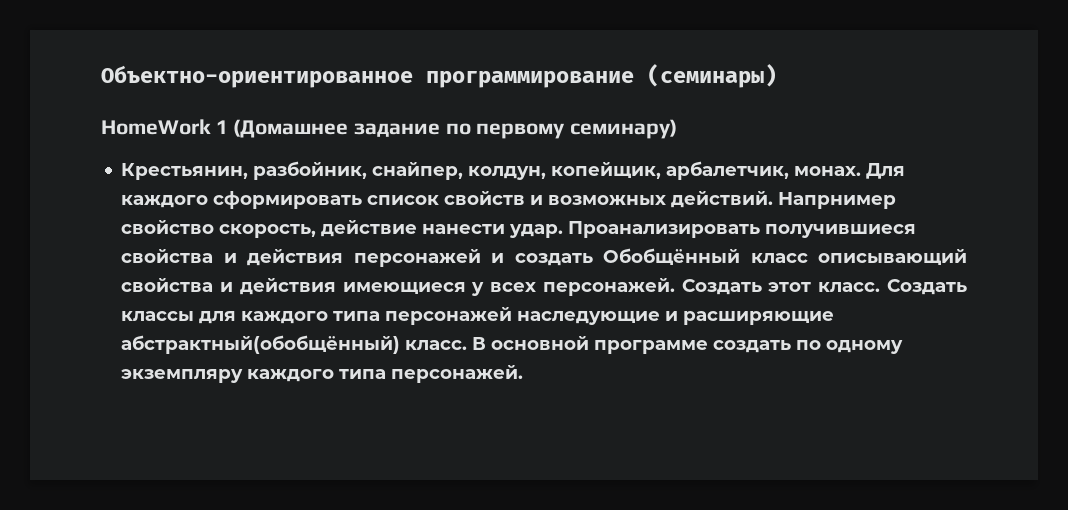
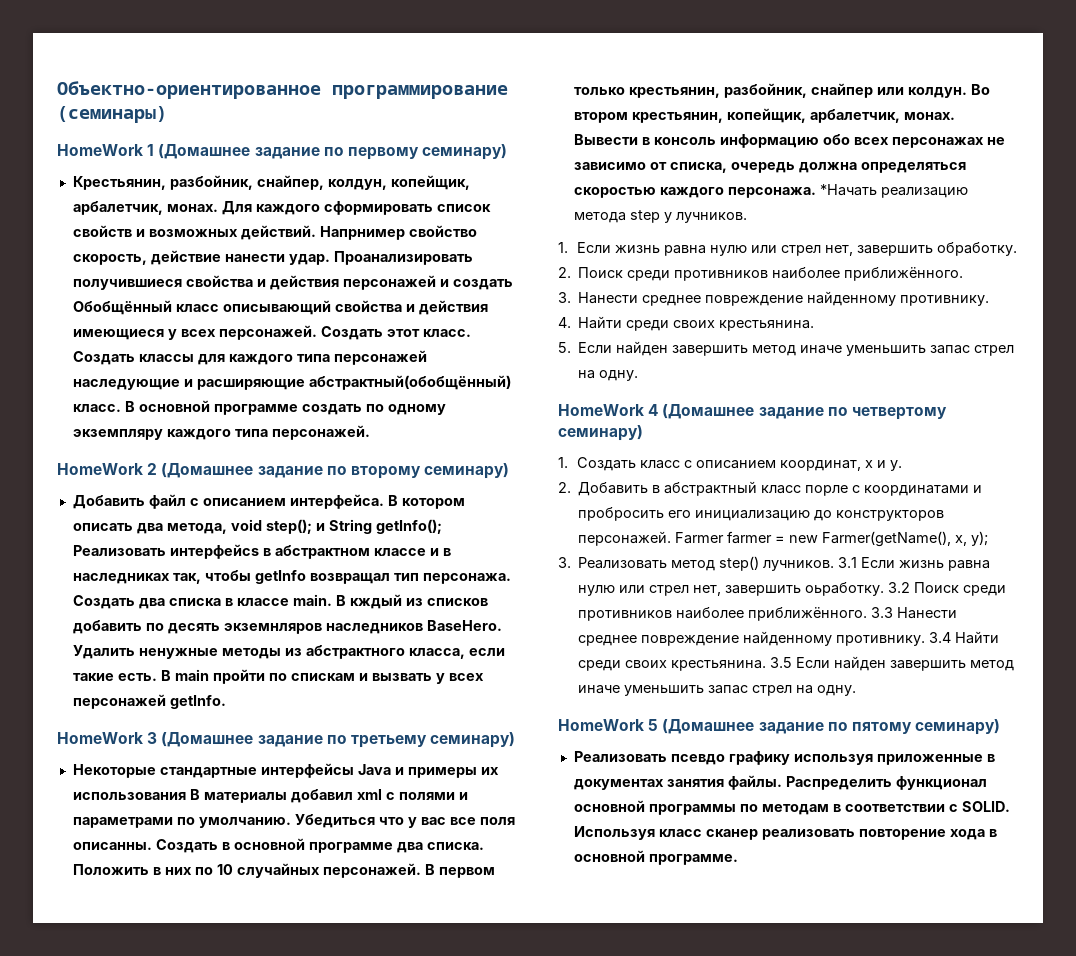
(524, 374) none -> [57,463,510,479] [72,494,465,509] [72,519,442,534] [72,544,451,559] [72,570,511,584] [72,594,488,609] [72,620,502,634] [72,645,505,659] [72,669,484,684] [72,694,226,709] [57,732,516,748] [72,763,499,778] [72,789,468,803] [72,814,515,828] [72,838,484,853] [72,863,495,878] [573,83,990,98] [573,108,955,123] [573,134,1005,148] [573,162,966,173] [573,184,968,198] [573,210,747,223] [558,242,1017,256] [558,267,964,281] [558,291,990,306] [558,316,815,331] [558,341,1015,356] [578,370,639,381] [558,404,947,420] [558,425,643,441] [558,457,902,471] [558,481,983,496] [578,507,945,521] [578,531,989,547] [558,556,991,571] [578,582,1007,596] [578,607,958,621] [578,631,1000,646] [578,656,1015,671] [578,685,857,696] [558,719,1001,735] [573,751,995,765] [573,775,987,790] [573,800,1010,815] [573,826,997,840] [573,850,738,865] // HomeWork 2 (Домашнее задание по второму семинару) // Добавить файл с описанием интерфейса. В котором описать два метода, void step(); и String getInfo(); Реализовать интерфейсs в абстрактном классе и в наследниках так, чтобы getInfo возвращал тип персонажа. Создать два списка в классе main. В кждый из списков добавить по десять экземнляров наследников BaseHero. Удалить ненужные методы из абстрактного класса, если такие есть. В main пройти по спискам и вызвать у всех персонажей getInfo. // HomeWork 3 (Домашнее задание по третьему семинару) // Некоторые стандартные интерфейсы Java и примеры их использования В материалы добавил xml с полями и параметрами по умолчанию. Убедиться что у вас все поля описанны. Создать в основной программе два списка. Положить в них по 10 случайных персонажей. В первом только крестьянин, разбойник, снайпер или колдун. Во втором крестьянин, копейщик, арбалетчик, монах. Вывести в консоль информацию обо всех персонажах не зависимо от списка, очередь должна определяться скоростью каждого персонажа. *Начать реализацию метода step у лучников. // 1. Если жизнь равна нулю или стрел нет, завершить обработку. // 2. Поиск среди противников наиболее приближённого. // 3. Нанести среднее повреждение найденному противнику. // 4. Найти среди своих крестьянина. // 5. Если найден завершить метод иначе уменьшить запас стрел на одну. // HomeWork 4 (Домашнее задание по четвертому семинару) // 1. Создать класс с описанием координат, x и y. // 2. Добавить в абстрактный класс порле с координатами и пробросить его инициализацию до конструкторов персонажей. Farmer farmer = new Farmer(getName(), x, y); // 3. Реализовать метод step() лучников. 3.1 Если жизнь равна нулю или стрел нет, завершить оьработку. 3.2 Поиск среди противников наиболее приближённого. 3.3 Нанести среднее повреждение найденному противнику. 3.4 Найти среди своих крестьянина. 3.5 Если найден завершить метод иначе уменьшить запас стрел на одну. // HomeWork 5 (Домашнее задание по пятому семинару) // Реализовать псевдо графику используя приложенные в документах занятия файлы. Распределить функционал основной программы по методам в соответствии с SOLID. Используя класс сканер реализовать повторение хода в основной программе.

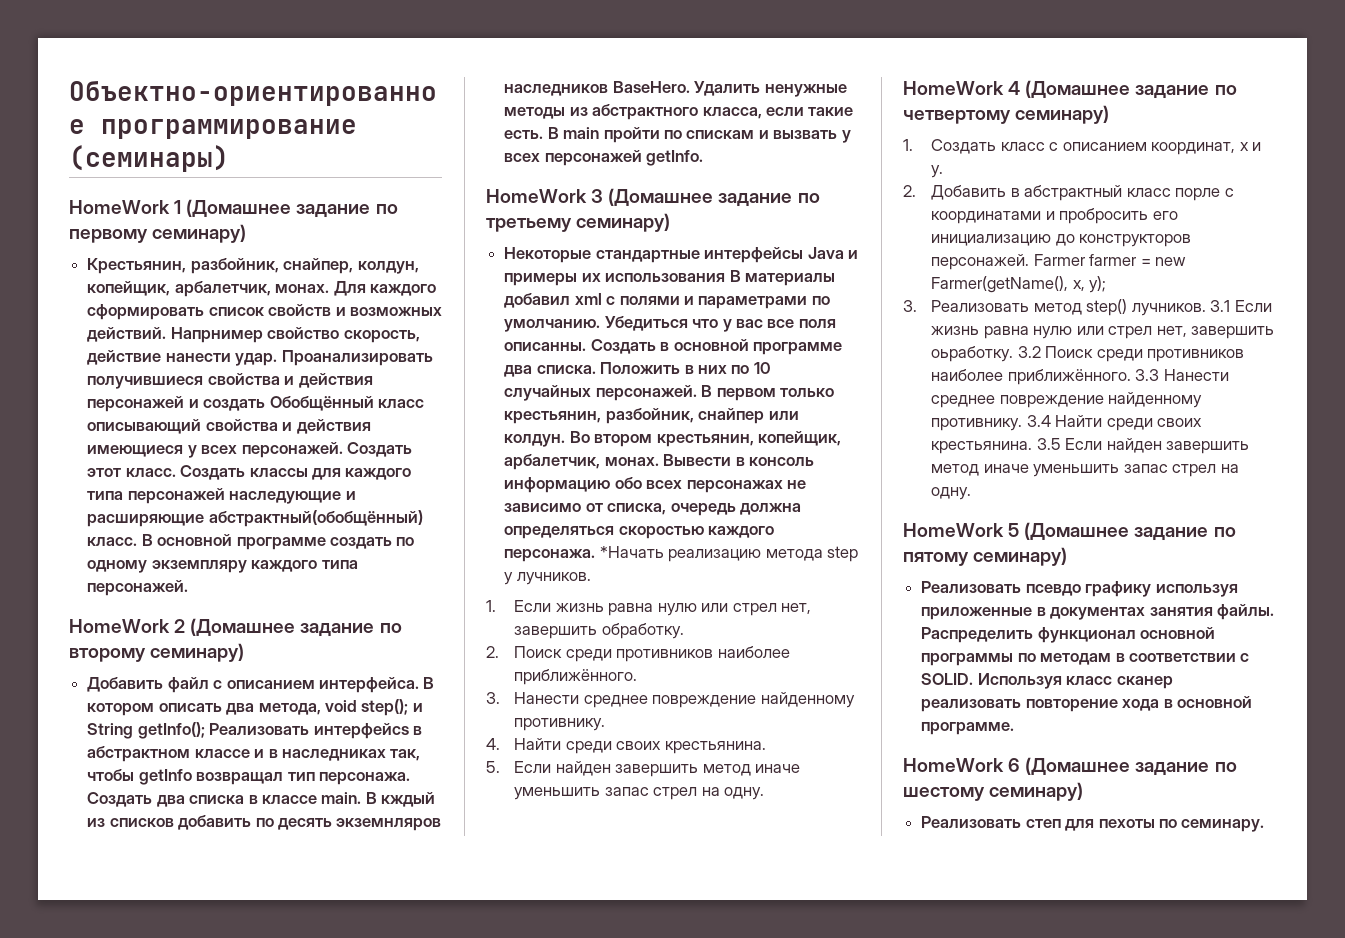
(738, 859) none -> [903,757,1237,776] [903,782,1084,801] [921,816,1265,832] // HomeWork 6 (Домашнее задание по шестому семинару) // Реализовать степ для пехоты по семинару.

